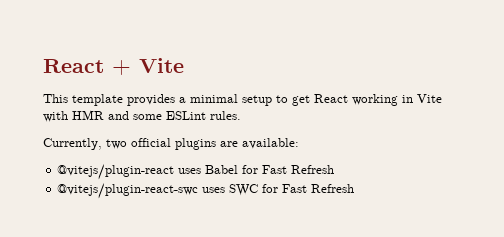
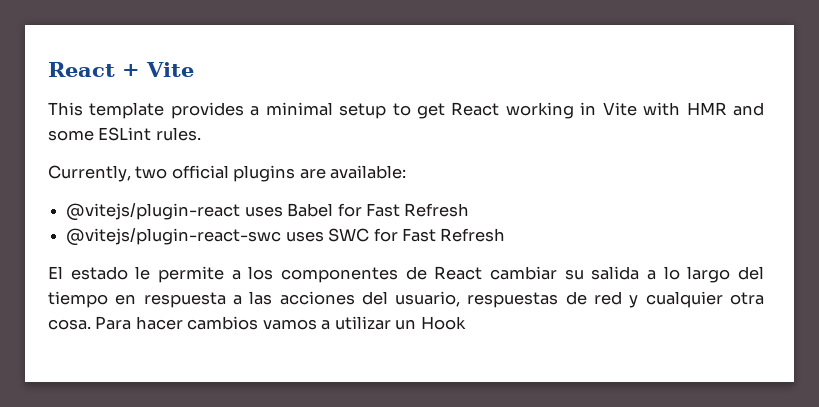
(355, 188) none -> [48,266,764,283] [48,291,764,308] [48,316,466,330] // El estado le permite a los componentes de React cambiar su salida a lo largo del tiempo en respuesta a las acciones del usuario, respuestas de red y cualquier otra cosa. Para hacer cambios vamos a utilizar un Hook

